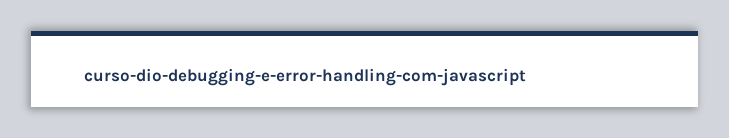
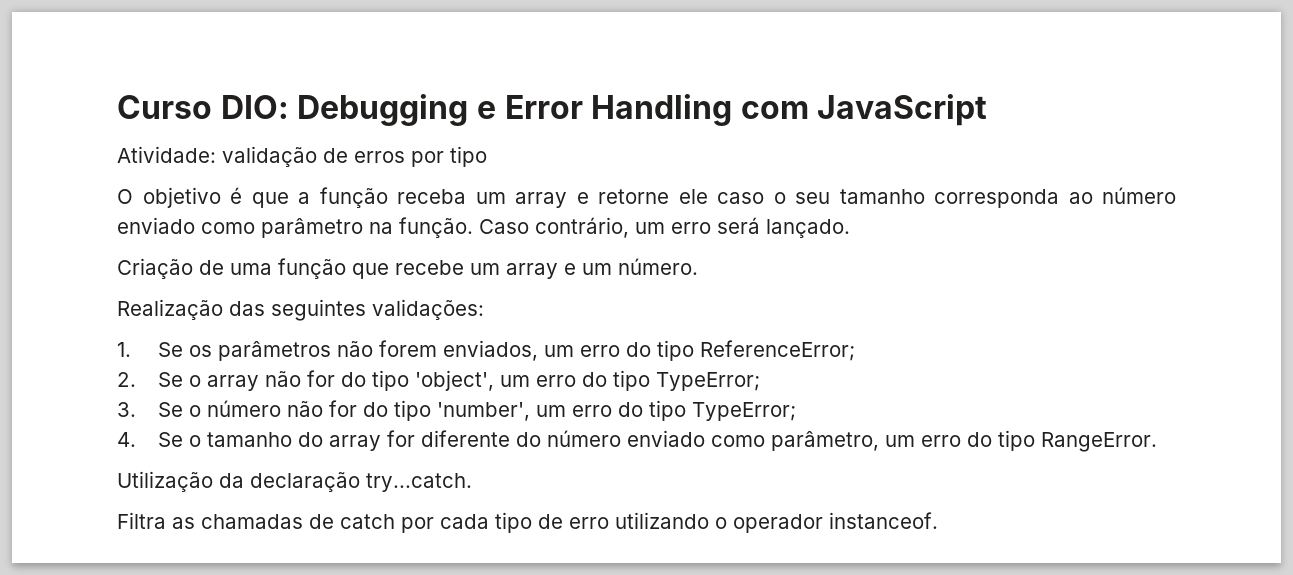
[84,68,526,86] curso-dio-debugging-e-error-handling-com-javascript -> [117,94,988,126] [117,146,487,167] [117,187,1176,208] [117,217,850,238] [117,258,698,279] [117,299,484,321] [117,340,855,361] [117,370,760,391] [117,400,796,421] [117,430,1157,452] [117,471,472,492] [117,512,938,533] Curso DIO: Debugging e Error Handling com JavaScript // Atividade: validação de erros por tipo // O objetivo é que a função receba um array e retorne ele caso o seu tamanho corresponda ao número enviado como parâmetro na função. Caso contrário, um erro será lançado. // Criação de uma função que recebe um array e um número. // Realização das seguintes validações: // 1. Se os parâmetros não forem enviados, um erro do tipo ReferenceError; // 2. Se o array não for do tipo 'object', um erro do tipo TypeError; // 3. Se o número não for do tipo 'number', um erro do tipo TypeError; // 4. Se o tamanho do array for diferente do número enviado como parâmetro, um erro do tipo RangeError. // Utilização da declaração try...catch. // Filtra as chamadas de catch por cada tipo de erro utilizando o operador instanceof.

